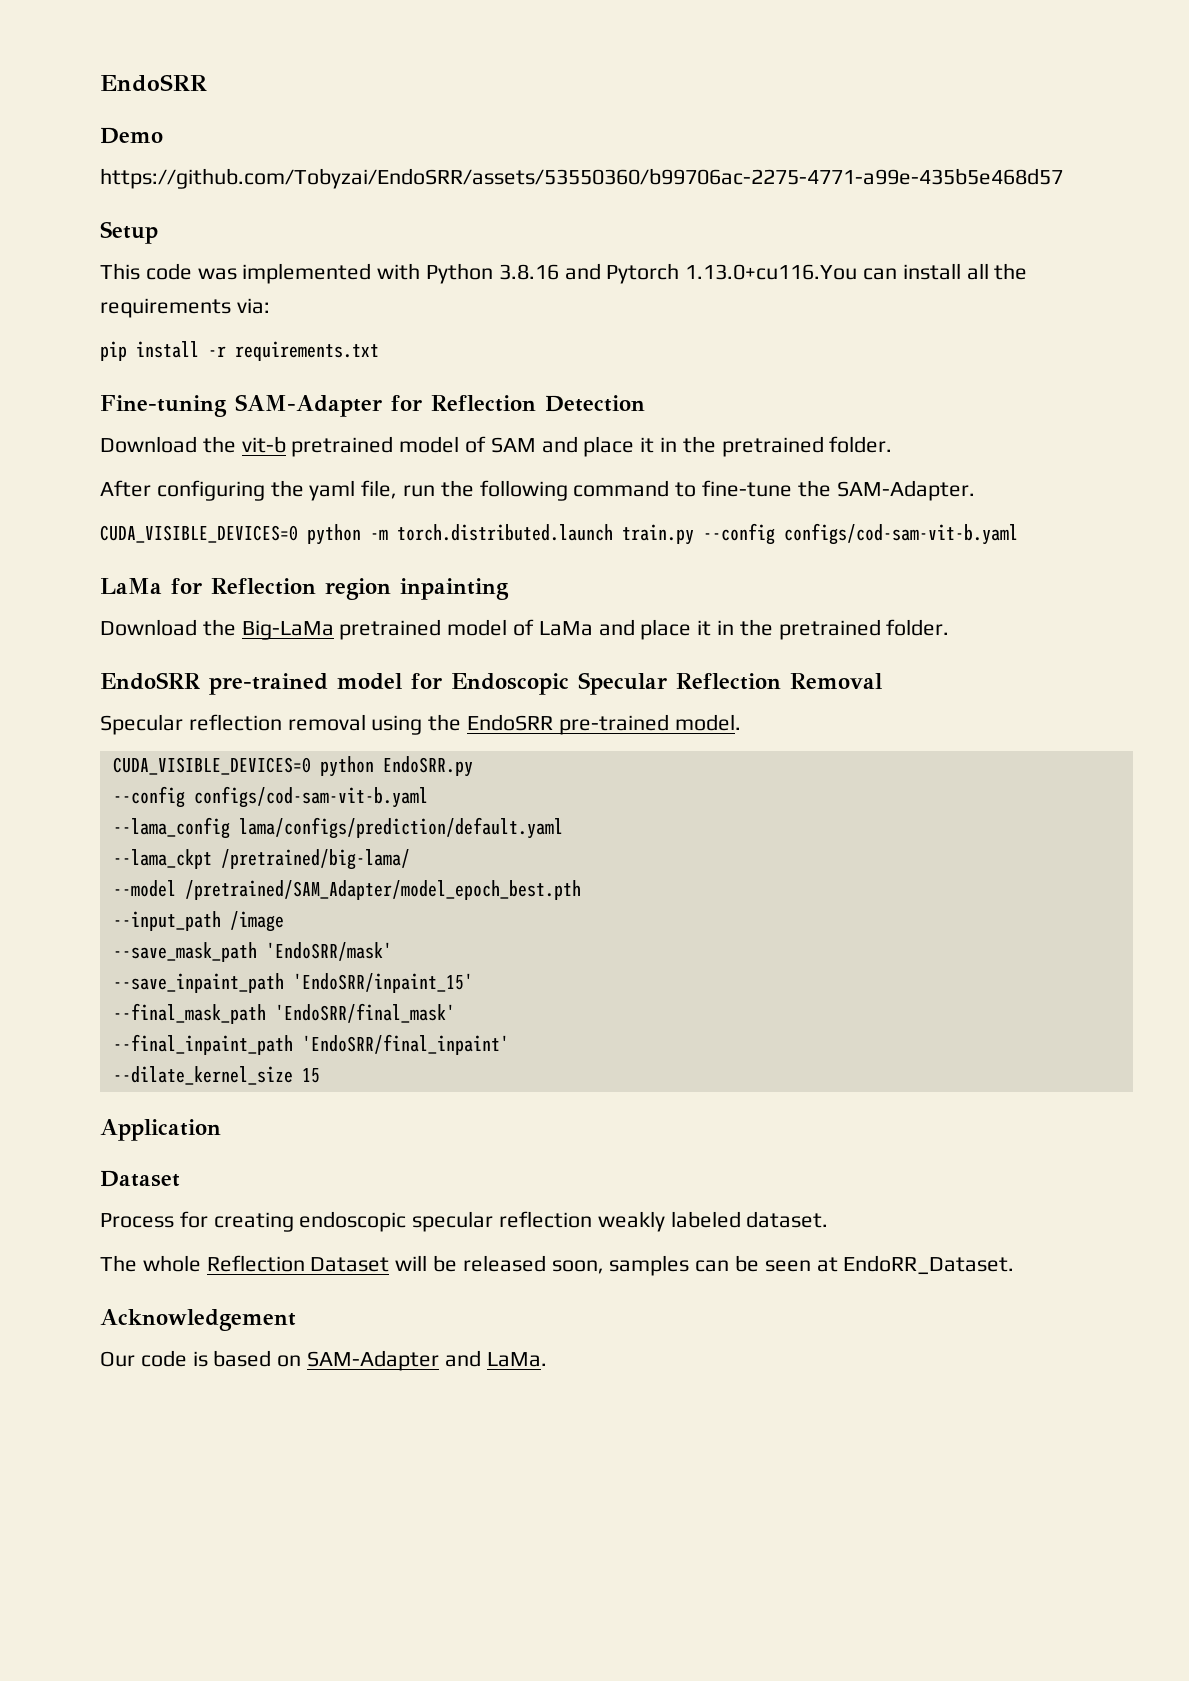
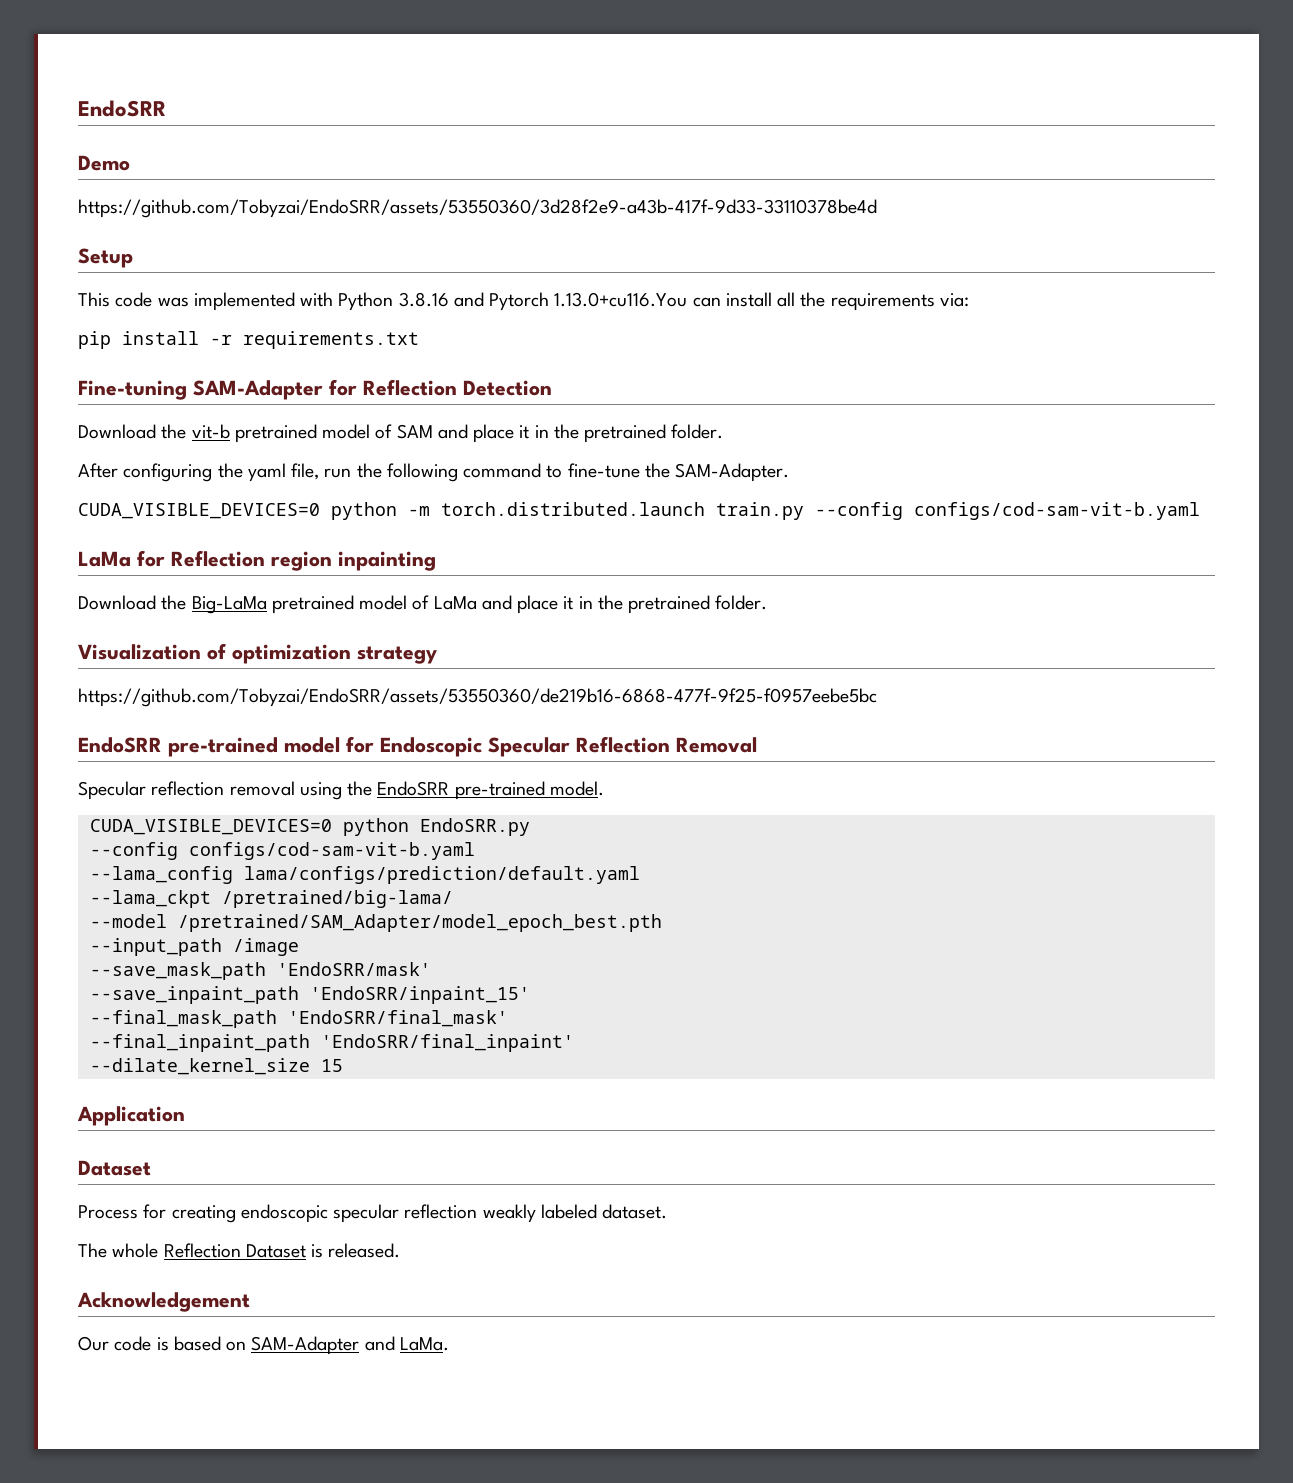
[100,168,1063,189] https://github.com/Tobyzai/EndoSRR/assets/53550360/b99706ac-2275-4771-a99e-435b5e468d57 -> [78,199,877,218] https://github.com/Tobyzai/EndoSRR/assets/53550360/3d28f2e9-a43b-417f-9d33-33110378be4d
(950, 627) none -> [78,643,437,664] [78,688,877,707] // Visualization of optimization strategy // https://github.com/Tobyzai/EndoSRR/assets/53550360/de219b16-6868-477f-9f25-f0957eebe5bc
[395,1255,1015,1276] will be released soon, samples can be seen at EndoRR_Dataset. -> [311,1243,401,1258] is released.

